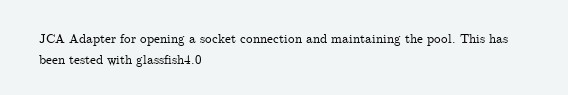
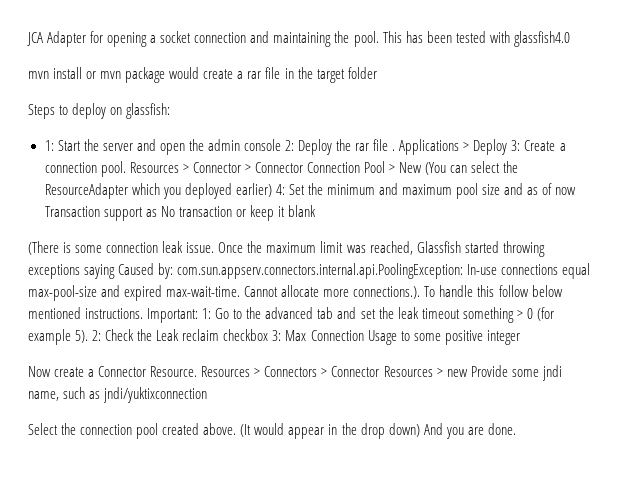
(202, 61) none -> [28,67,377,83] [28,103,171,119] [44,139,566,155] [44,161,519,177] [44,183,577,199] [44,205,316,221] [28,241,545,257] [28,263,591,279] [28,285,563,301] [28,307,554,323] [28,329,520,345] [28,365,562,381] [28,387,208,403] [28,423,516,439] // mvn install or mvn package would create a rar file in the target folder // Steps to deploy on glassfish: // 1: Start the server and open the admin console 2: Deploy the rar file . Applications > Deploy 3: Create a connection pool. Resources > Connector > Connector Connection Pool > New (You can select the ResourceAdapter which you deployed earlier) 4: Set the minimum and maximum pool size and as of now Transaction support as No transaction or keep it blank // (There is some connection leak issue. Once the maximum limit was reached, Glassfish started throwing exceptions saying Caused by: com.sun.appserv.connectors.internal.api.PoolingException: In-use connections equal max-pool-size and expired max-wait-time. Cannot allocate more connections.). To handle this follow below mentioned instructions. Important: 1: Go to the advanced tab and set the leak timeout something > 0 (for example 5). 2: Check the Leak reclaim checkbox 3: Max Connection Usage to some positive integer // Now create a Connector Resource. Resources > Connectors > Connector Resources > new Provide some jndi name, such as jndi/yuktixconnection // Select the connection pool created above. (It would appear in the drop down) And you are done.

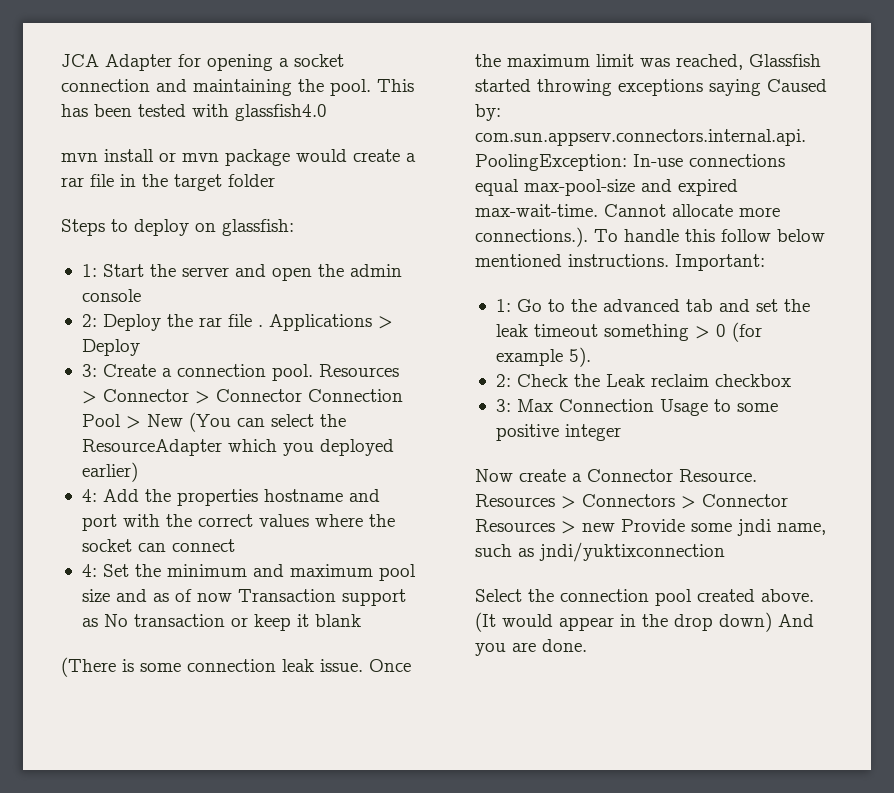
(281, 145) none -> (141, 295) //
(508, 147) none -> (140, 347) //
(272, 190) none -> [81,489,380,506] [81,514,395,531] [81,539,235,552] // 4: Add the properties hostname and port with the correct values where the socket can connect //
(199, 315) none -> (765, 262) //
(89, 336) none -> (591, 357) //
(269, 335) none -> (791, 380) //

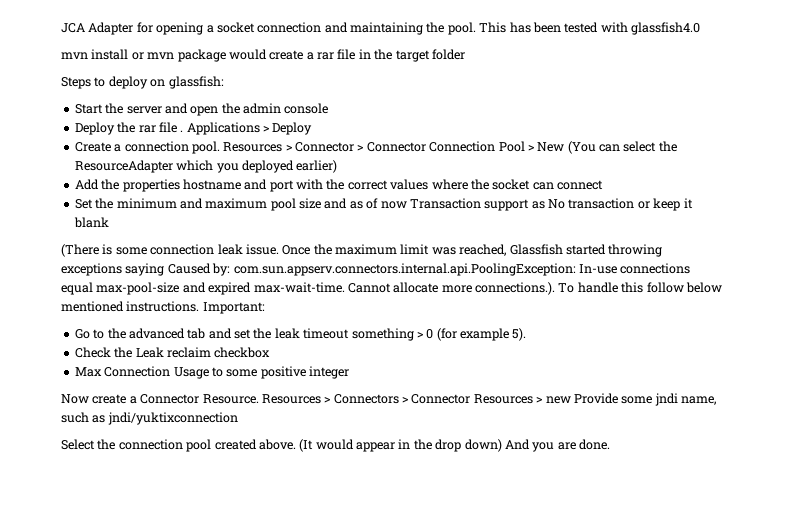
[81,264,97,277] 1: -> (224, 82) none
[81,314,97,327] 2: -> (329, 108) none
[81,364,97,377] 3: -> (313, 128) none
[81,489,97,502] 4: -> (338, 166) none
[81,564,97,577] 4: -> (603, 185) none
[495,299,511,312] 1: -> (265, 308) none
[495,374,511,387] 2: -> (527, 334) none
[495,399,511,412] 3: -> (271, 352) none

